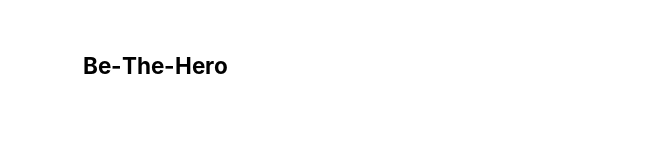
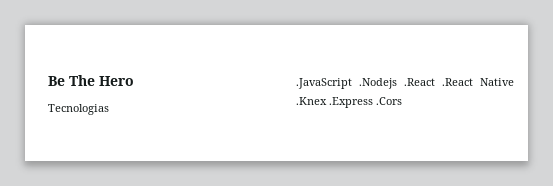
[83,57,228,74] Be-The-Hero -> [48,75,134,86] [48,104,109,115] [296,78,514,89] [296,97,402,108] Be The Hero // Tecnologias // .JavaScript .Nodejs .React .React Native .Knex .Express .Cors

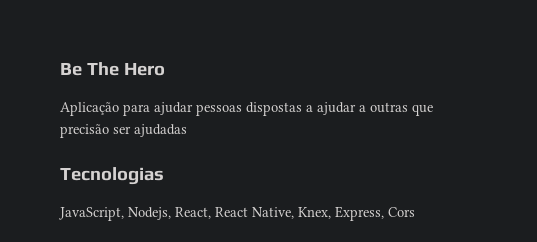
[48,104,109,115] [296,78,514,89] [296,97,402,108] Tecnologias // .JavaScript .Nodejs .React .React Native .Knex .Express .Cors -> [60,102,433,116] [60,124,187,138] [60,167,164,185] [59,206,415,221] Aplicação para ajudar pessoas dispostas a ajudar a outras que precisão ser ajudadas // Tecnologias // JavaScript, Nodejs, React, React Native, Knex, Express, Cors

